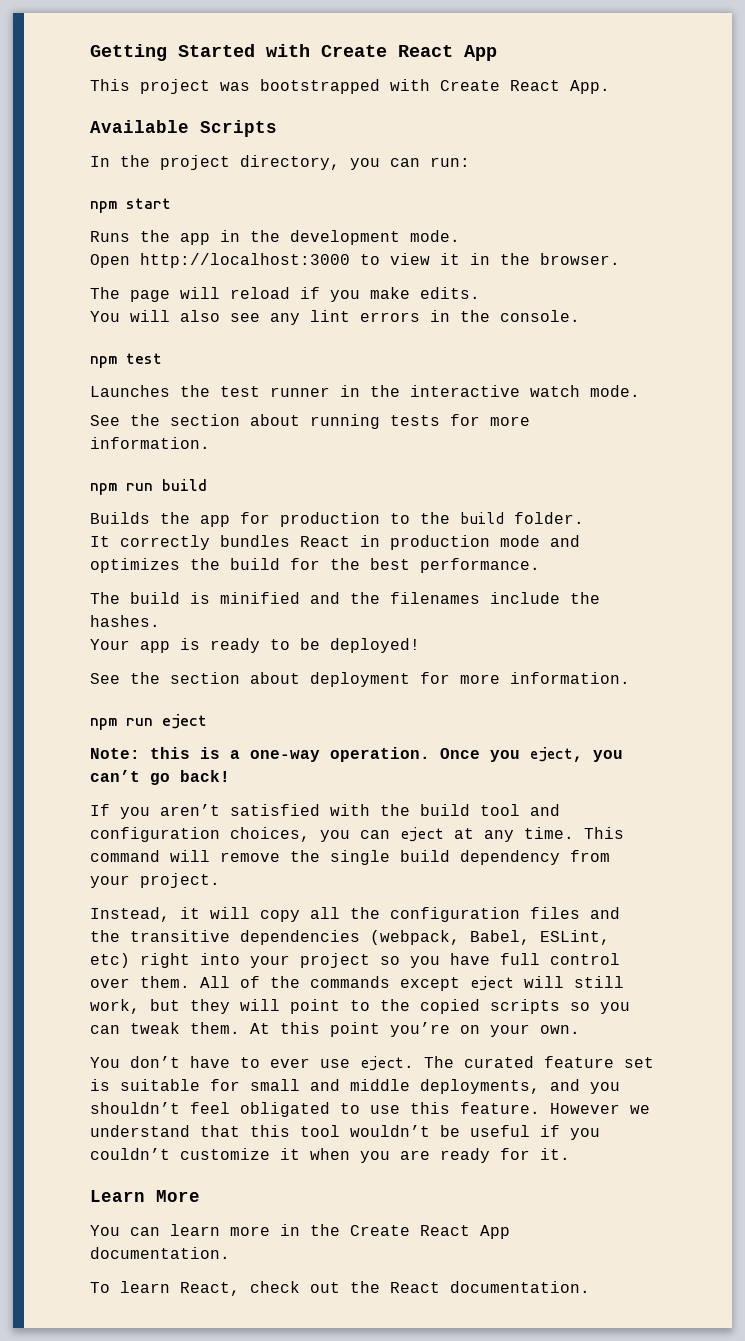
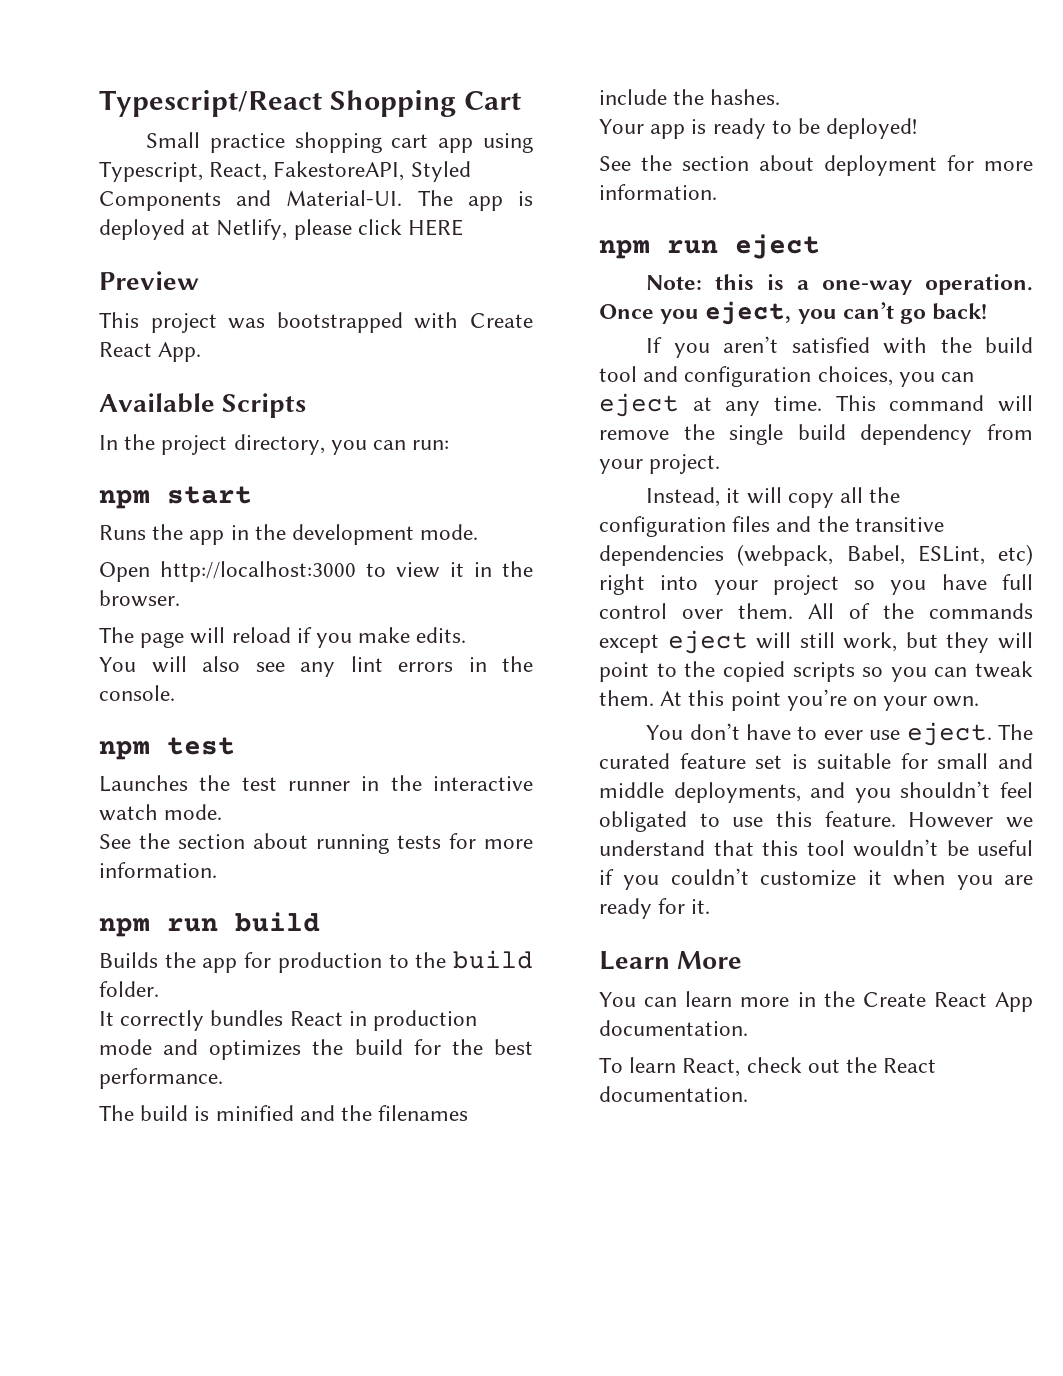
[90,44,497,61] Getting Started with Create React App -> [99,90,521,117] [146,132,533,153] [99,161,471,182] [99,190,533,211] [99,219,464,240] [99,271,199,290] Typescript/React Shopping Cart // Small practice shopping cart app using Typescript, React, FakestoreAPI, Styled Components and Material-UI. The app is deployed at Netlify, please click HERE // Preview

